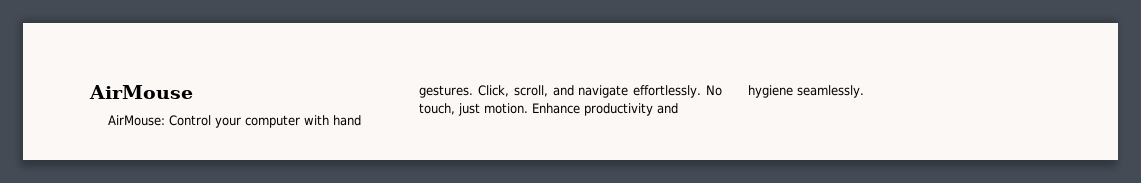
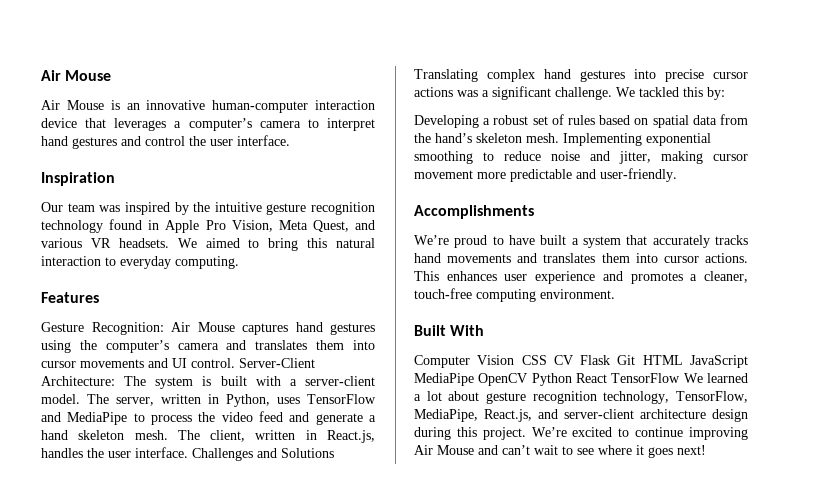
[89,85,193,99] [107,115,361,128] [419,85,722,98] [419,103,678,116] [748,85,864,98] AirMouse // AirMouse: Control your computer with hand gestures. Click, scroll, and navigate effortlessly. No touch, just motion. Enhance productivity and hygiene seamlessly. -> [41,70,112,81] [41,100,375,113] [41,118,375,131] [41,135,290,149] [41,172,115,186] [41,202,375,215] [41,219,375,233] [41,238,375,251] [41,256,239,269] [41,292,99,303] [41,322,375,335] [41,340,375,353] [41,358,315,368] [41,376,375,389] [41,394,376,407] [41,411,376,425] [41,430,375,443] [41,447,334,461] [414,69,748,82] [414,86,725,100] [414,114,748,128] [414,133,711,146] [414,151,748,164] [414,168,677,182] [414,205,534,219] [414,235,748,248] [414,253,748,263] [414,271,748,284] [414,288,615,302] [414,325,485,336] [414,355,748,368] [414,373,748,386] [414,391,748,404] [414,409,748,422] [414,427,748,440] [414,445,706,458] Air Mouse // Air Mouse is an innovative human-computer interaction device that leverages a computer’s camera to interpret hand gestures and control the user interface. // Inspiration // Our team was inspired by the intuitive gesture recognition technology found in Apple Pro Vision, Meta Quest, and various VR headsets. We aimed to bring this natural interaction to everyday computing. // Features // Gesture Recognition: Air Mouse captures hand gestures using the computer’s camera and translates them into cursor movements and UI control. Server-Client Architecture: The system is built with a server-client model. The server, written in Python, uses TensorFlow and MediaPipe to process the video feed and generate a hand skeleton mesh. The client, written in React.js, handles the user interface. Challenges and Solutions Translating complex hand gestures into precise cursor actions was a significant challenge. We tackled this by: // Developing a robust set of rules based on spatial data from the hand’s skeleton mesh. Implementing exponential smoothing to reduce noise and jitter, making cursor movement more predictable and user-friendly. // Accomplishments // We’re proud to have built a system that accurately tracks hand movements and translates them into cursor actions. This enhances user experience and promotes a cleaner, touch-free computing environment. // Built With // Computer Vision CSS CV Flask Git HTML JavaScript MediaPipe OpenCV Python React TensorFlow We learned a lot about gesture recognition technology, TensorFlow, MediaPipe, React.js, and server-client architecture design during this project. We’re excited to continue improving Air Mouse and can’t wait to see where it goes next!

